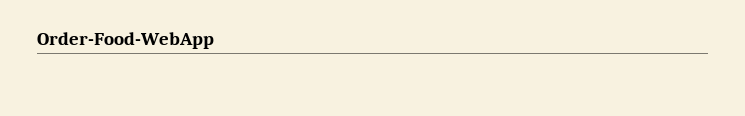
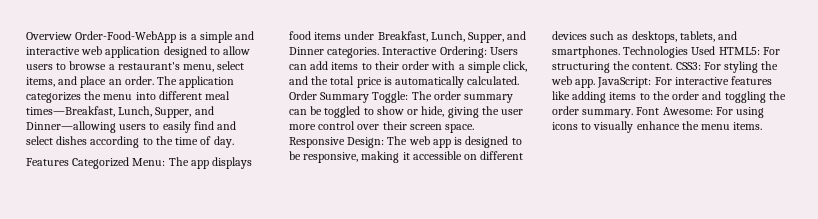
[37,32,214,49] Order-Food-WebApp -> [26,31,255,43] [26,46,251,58] [26,61,245,72] [26,76,235,88] [26,91,231,103] [26,106,214,118] [26,121,237,133] [26,136,234,148] [26,157,253,169] [289,31,527,43] [289,46,518,58] [289,61,528,73] [289,76,520,88] [289,91,514,103] [289,106,524,118] [289,121,475,133] [289,136,522,148] [289,151,524,163] [552,31,738,43] [552,46,780,58] [552,61,779,73] [551,76,773,88] [552,91,786,103] [552,106,765,118] [552,121,763,133] Overview Order-Food-WebApp is a simple and interactive web application designed to allow users to browse a restaurant's menu, select items, and place an order. The application categorizes the menu into different meal times—Breakfast, Lunch, Supper, and Dinner—allowing users to easily find and select dishes according to the time of day. // Features Categorized Menu: The app displays food items under Breakfast, Lunch, Supper, and Dinner categories. Interactive Ordering: Users can add items to their order with a simple click, and the total price is automatically calculated. Order Summary Toggle: The order summary can be toggled to show or hide, giving the user more control over their screen space. Responsive Design: The web app is designed to be responsive, making it accessible on different devices such as desktops, tablets, and smartphones. Technologies Used HTML5: For structuring the content. CSS3: For styling the web app. JavaScript: For interactive features like adding items to the order and toggling the order summary. Font Awesome: For using icons to visually enhance the menu items.

